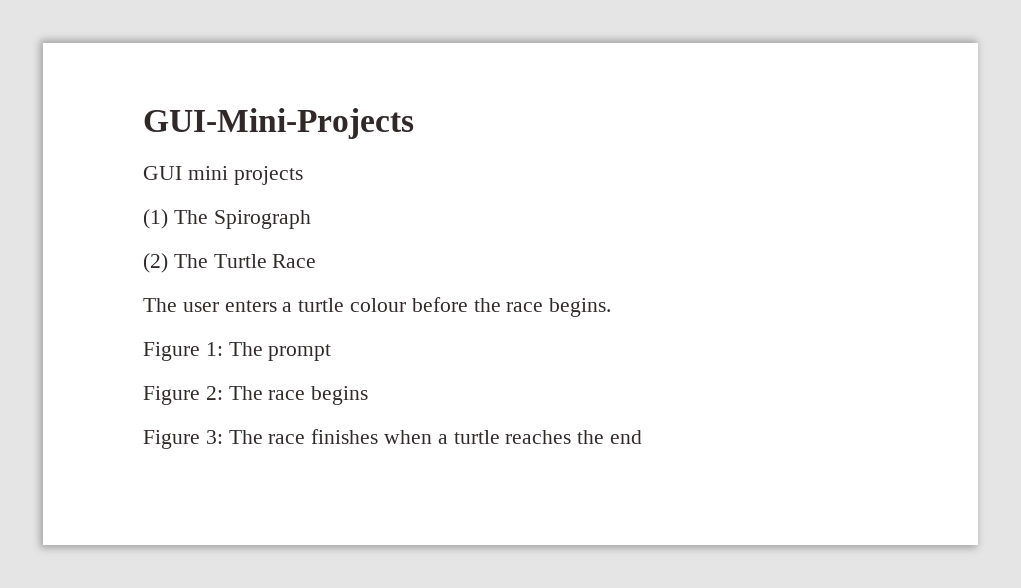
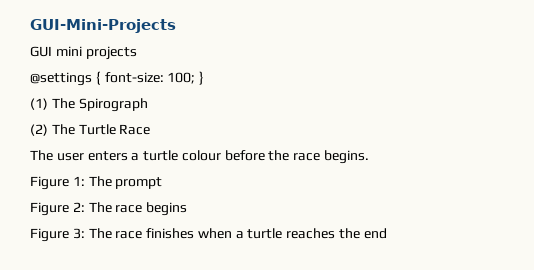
(303, 175) none -> [30,71,205,86] // @settings { font-size: 100; }

